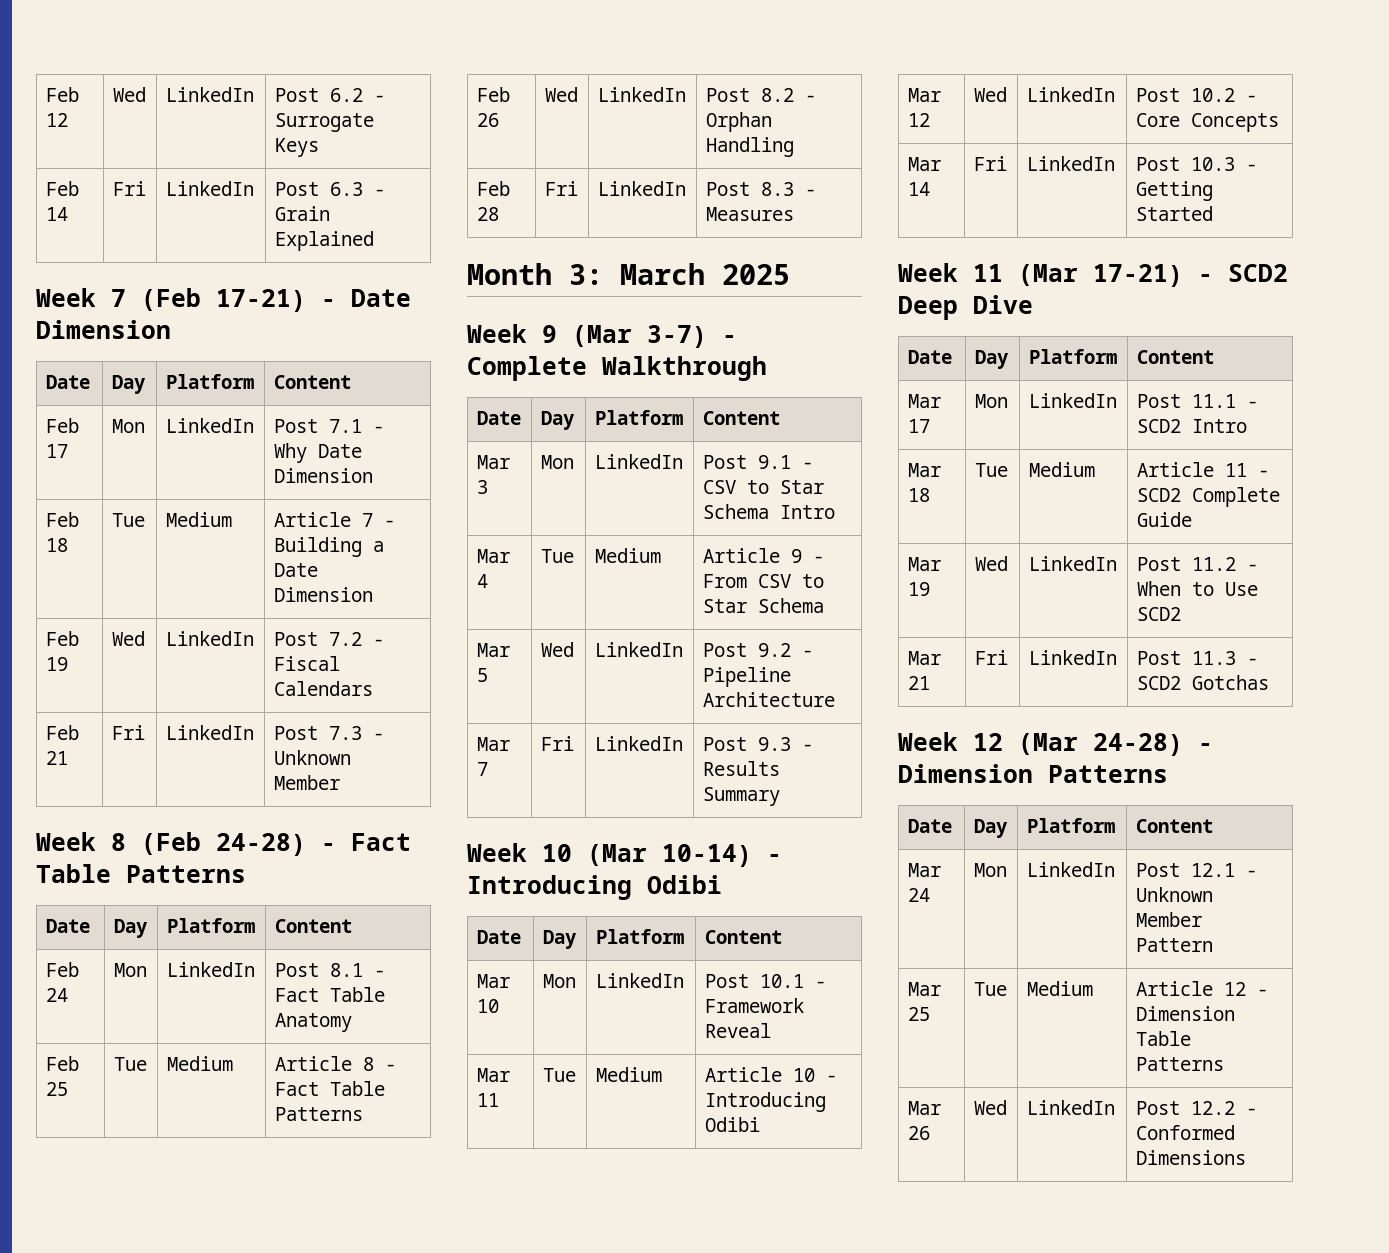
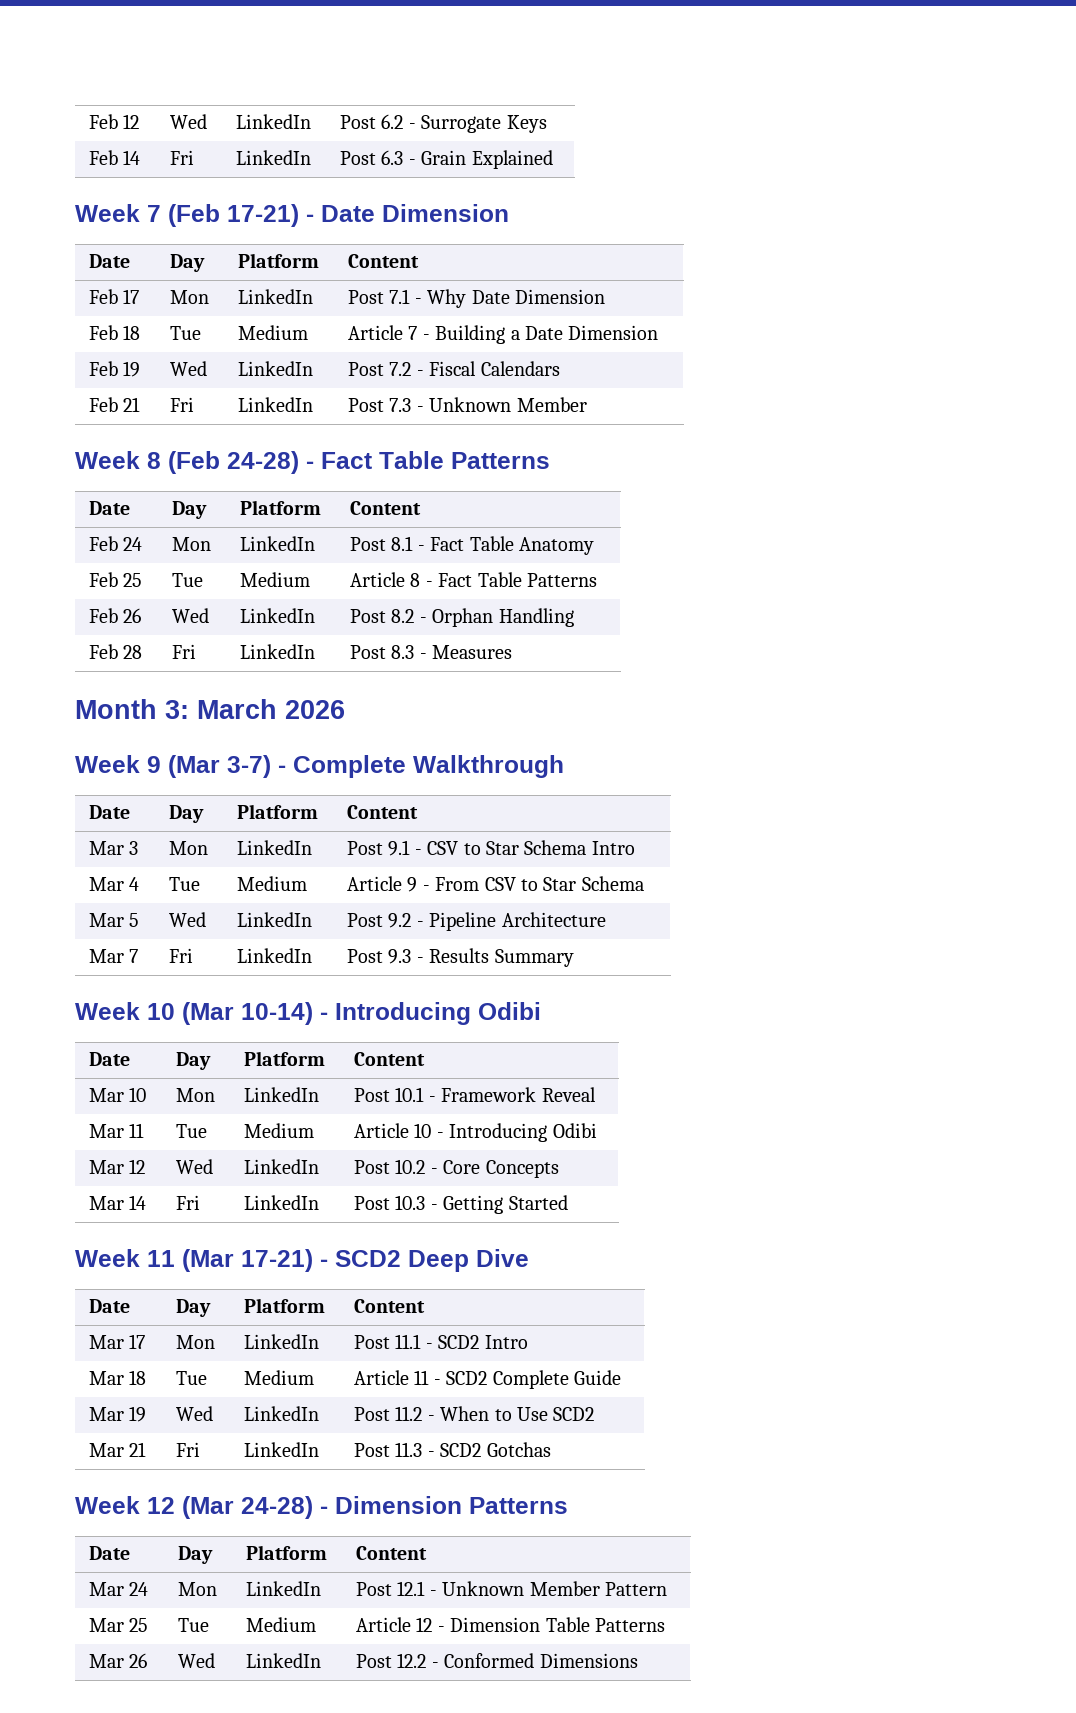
[722,264,790,285] 2025 -> [285,700,345,719] 2026

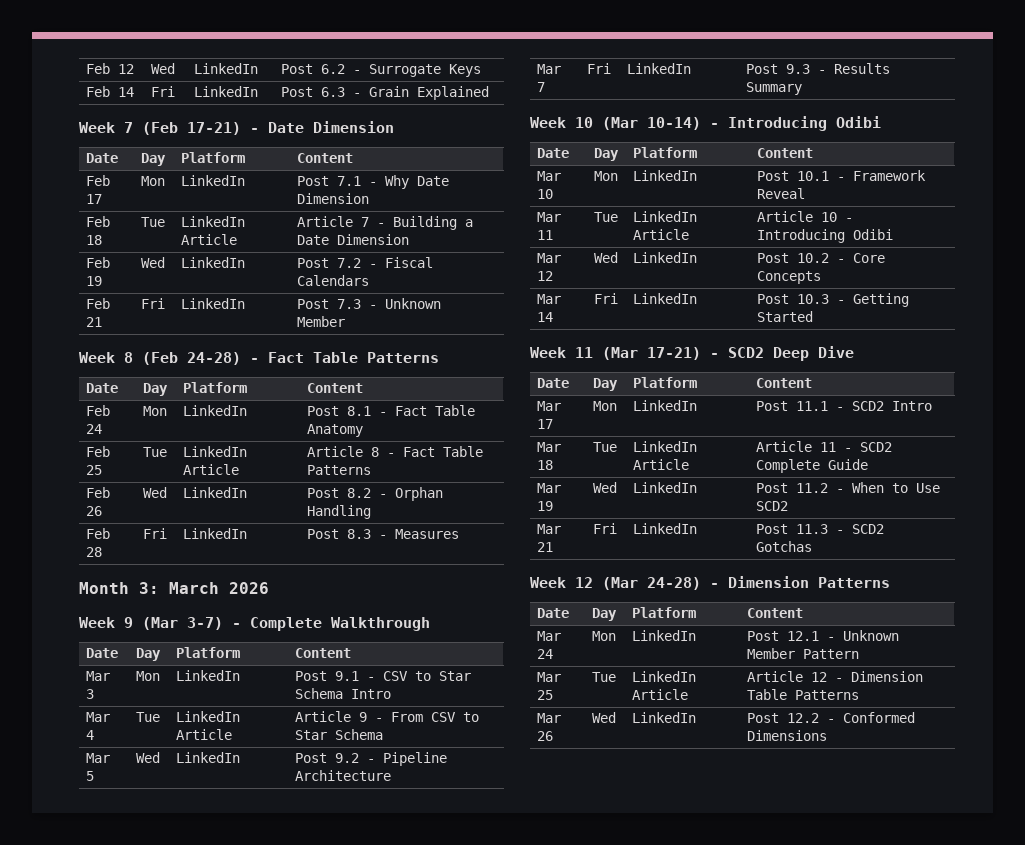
[237,325,308,340] Medium -> [181,216,246,227] [181,234,238,245] LinkedIn Article
[239,572,310,587] Medium -> [183,446,248,457] [183,464,240,475] LinkedIn Article
[236,876,307,891] Medium -> [176,711,241,722] [176,729,233,740] LinkedIn Article
[243,1123,314,1138] Medium -> [633,211,698,222] [633,229,690,240] LinkedIn Article
[243,1370,314,1385] Medium -> [633,441,698,452] [633,459,690,470] LinkedIn Article
[245,1617,316,1632] Medium -> [632,671,697,682] [632,689,689,700] LinkedIn Article

